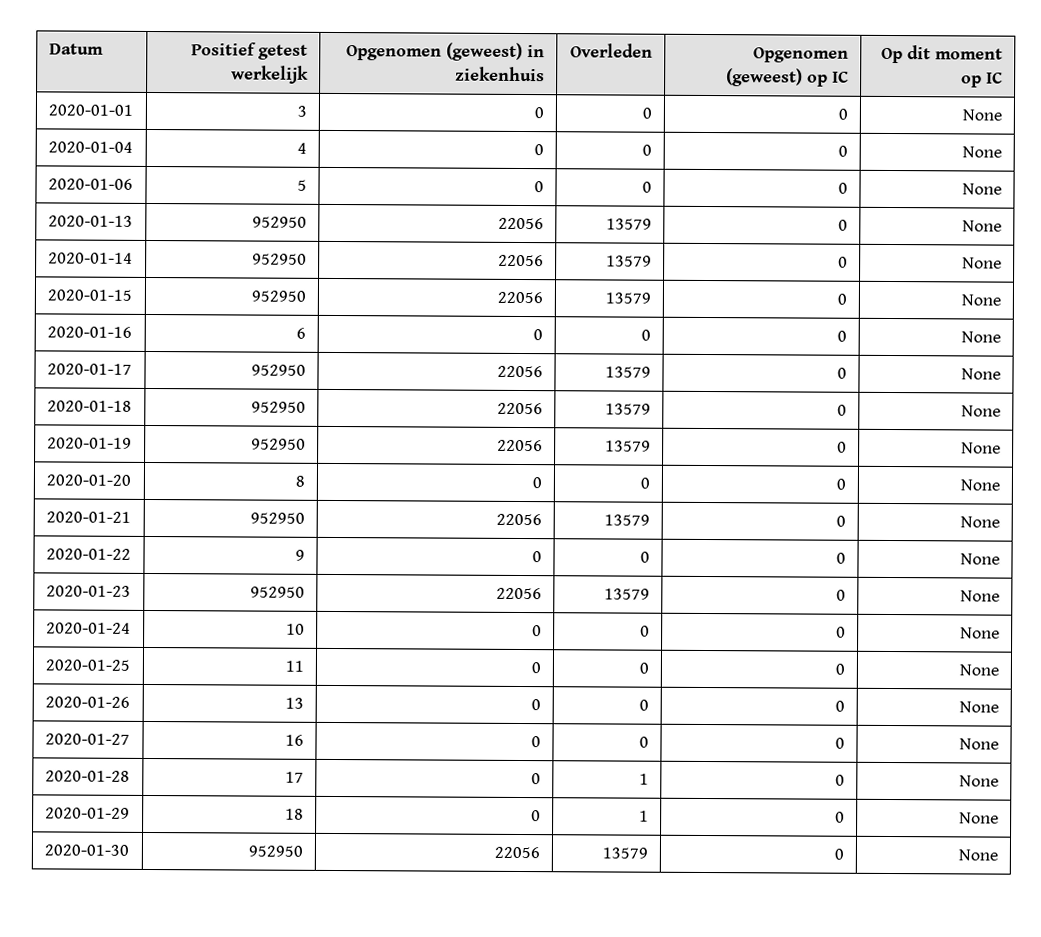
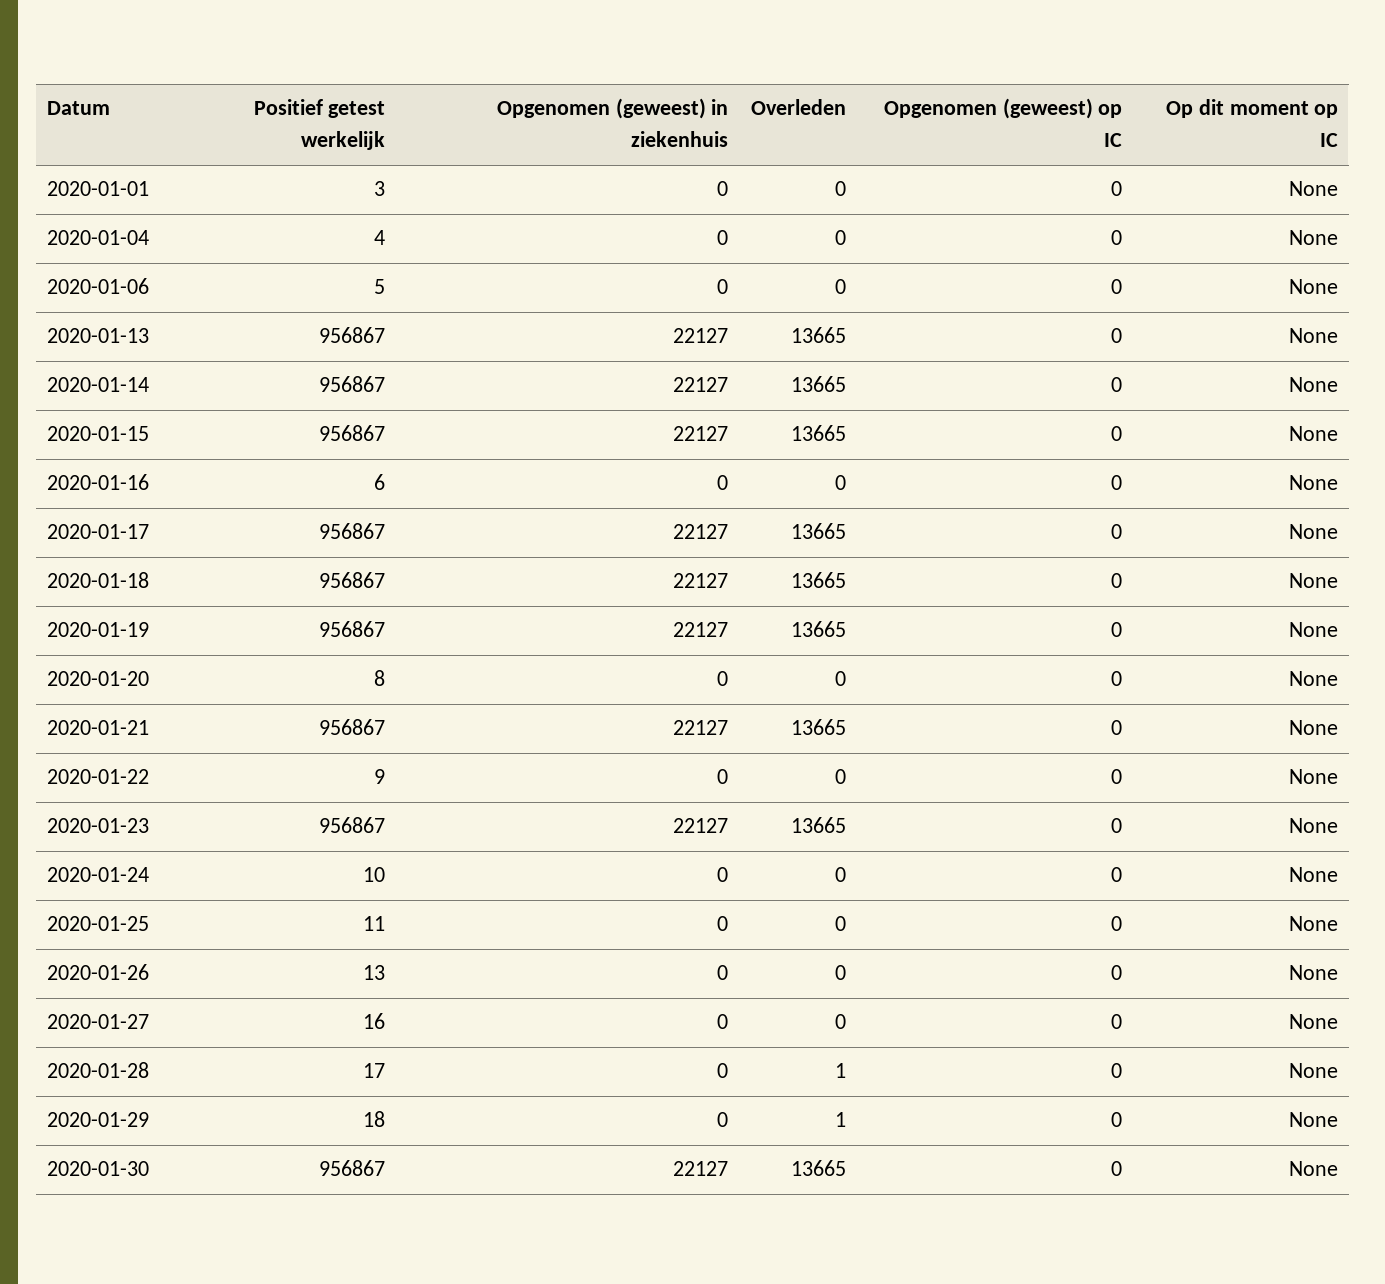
[252,216,308,228] [498,217,545,230] [606,218,653,230] 952950 | 22056 | 13579 -> [319,327,386,343] [673,328,729,343] [791,327,847,343] 956867 | 22127 | 13665
[252,253,308,265] [498,254,545,267] [606,255,653,267] 952950 | 22056 | 13579 -> [319,376,386,392] [673,377,729,392] [791,376,847,392] 956867 | 22127 | 13665
[251,290,307,302] [497,291,544,304] [605,292,652,304] 952950 | 22056 | 13579 -> [319,425,386,441] [673,426,729,441] [791,425,847,441] 956867 | 22127 | 13665
[251,364,307,376] [497,365,544,378] [605,366,652,378] 952950 | 22056 | 13579 -> [319,523,386,539] [673,524,729,539] [791,523,847,539] 956867 | 22127 | 13665
[251,401,307,413] [497,402,544,415] [605,403,652,415] 952950 | 22056 | 13579 -> [319,572,386,588] [673,573,729,588] [791,572,847,588] 956867 | 22127 | 13665
[251,438,307,450] [497,439,544,452] [605,440,652,452] 952950 | 22056 | 13579 -> [319,621,386,637] [673,622,729,637] [791,621,847,637] 956867 | 22127 | 13665
[250,512,306,524] [496,513,543,526] [604,514,651,526] 952950 | 22056 | 13579 -> [319,719,386,735] [673,720,729,735] [791,719,847,735] 956867 | 22127 | 13665
[250,586,306,598] [496,587,543,600] [604,588,651,600] 952950 | 22056 | 13579 -> [319,817,386,833] [673,818,729,833] [791,817,847,833] 956867 | 22127 | 13665
[248,845,304,857] [494,846,541,859] [602,847,649,859] 952950 | 22056 | 13579 -> [319,1160,386,1176] [673,1161,729,1176] [791,1160,847,1176] 956867 | 22127 | 13665

